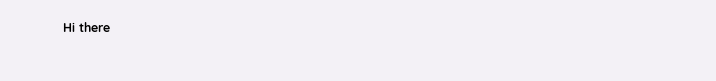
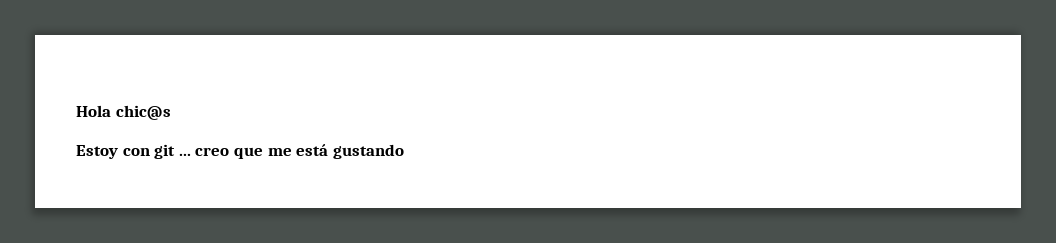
[63,22,110,32] Hi there -> [76,105,171,120] [76,144,404,159] Hola chic@s // Estoy con git ... creo que me está gustando

